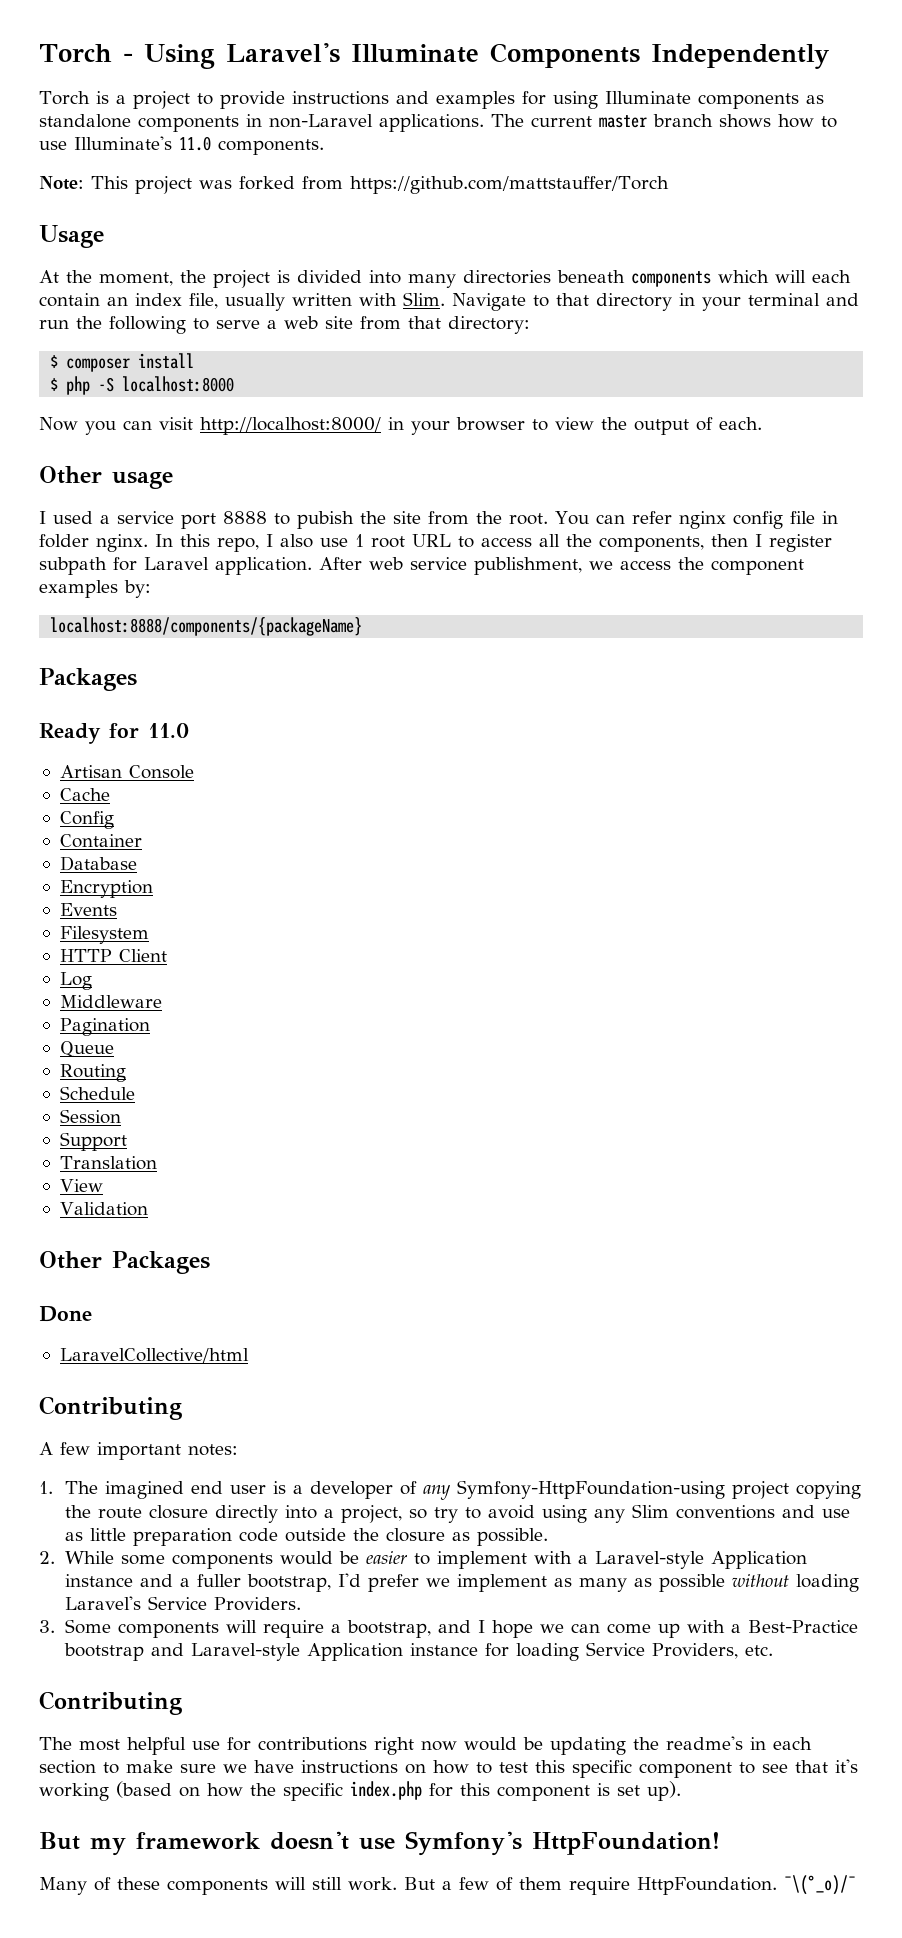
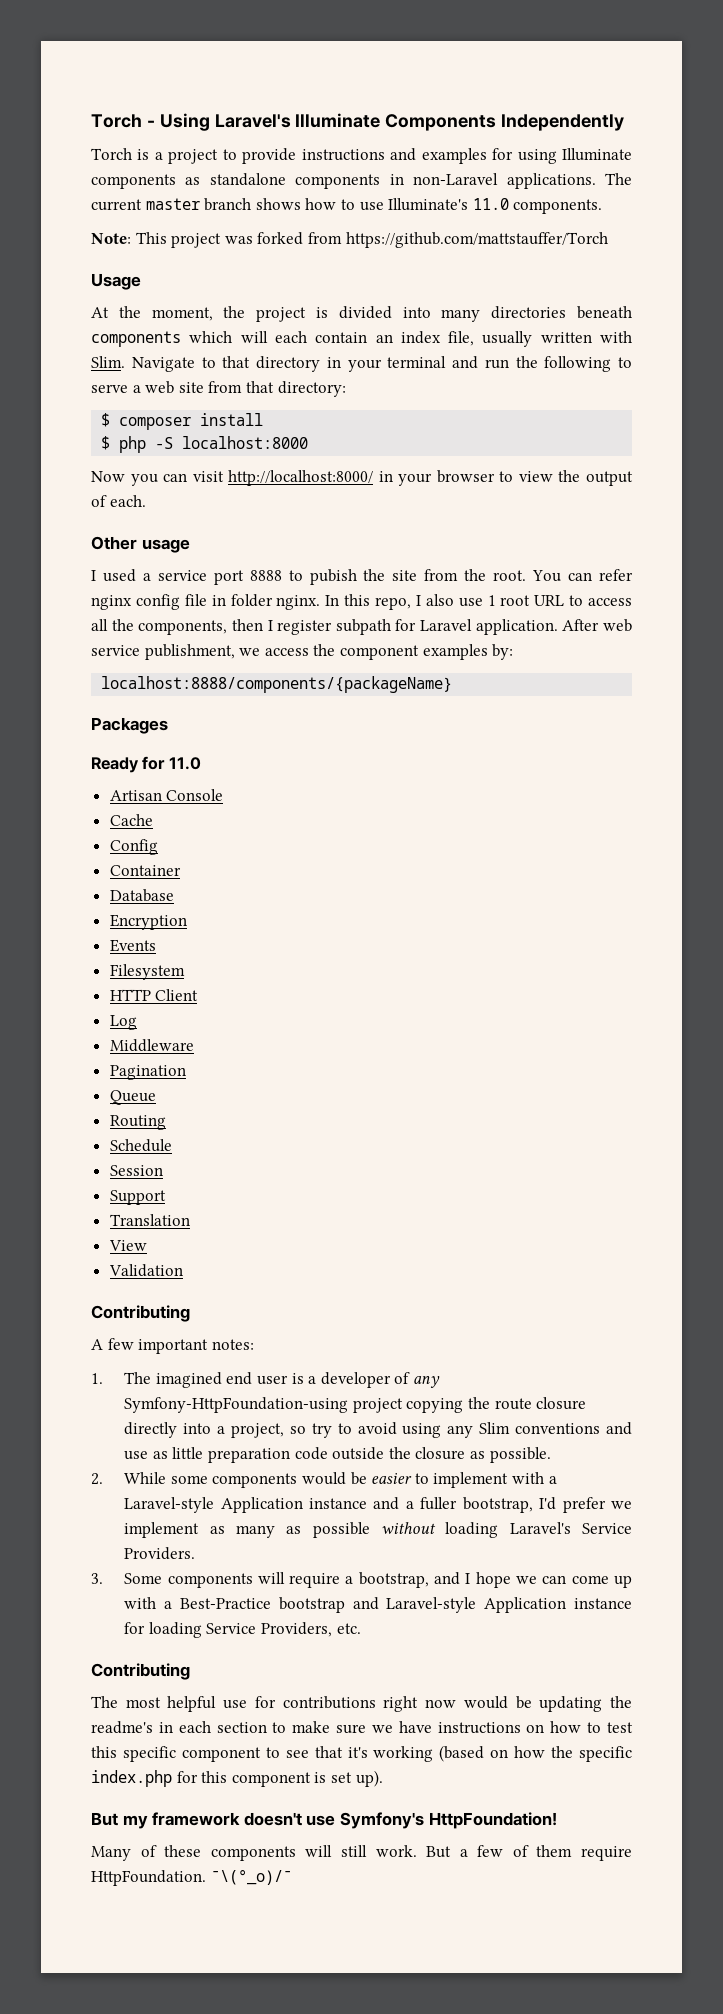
[39,1251,210,1274] [39,1306,92,1322] [59,1348,249,1363] // Other Packages // Done // LaravelCollective/html -> (183, 1270) none

